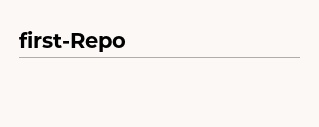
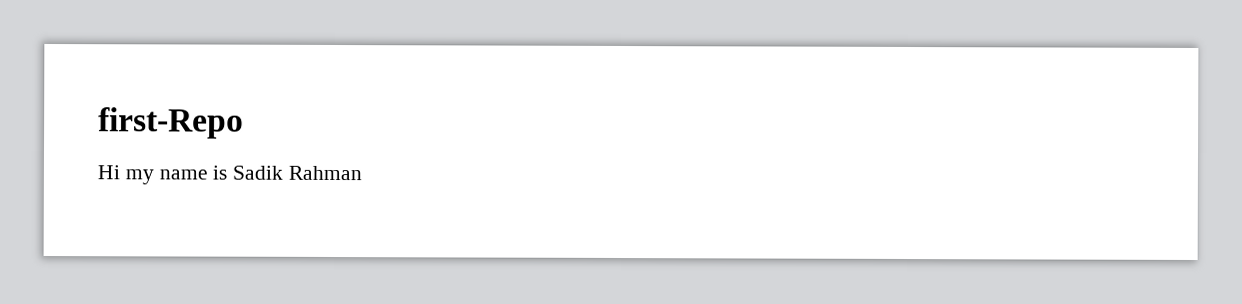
(126, 41) none -> [97,165,363,185] // Hi my name is Sadik Rahman

